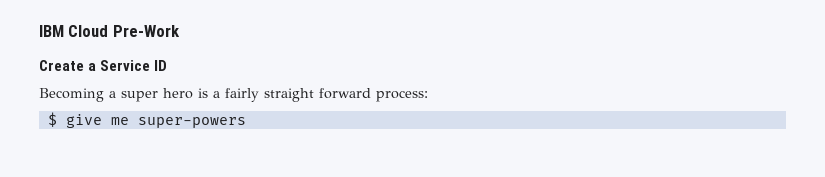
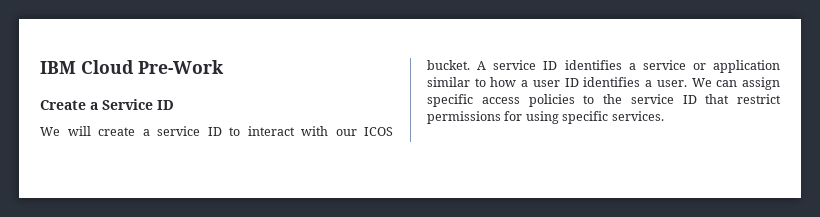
[39,88,428,102] [47,112,246,128] Becoming a super hero is a fairly straight forward process: // $ give me super-powers -> [40,126,393,136] [427,60,780,73] [427,77,780,90] [427,94,781,107] [427,111,664,124] We will create a service ID to interact with our ICOS bucket. A service ID identifies a service or application similar to how a user ID identifies a user. We can assign specific access policies to the service ID that restrict permissions for using specific services.

